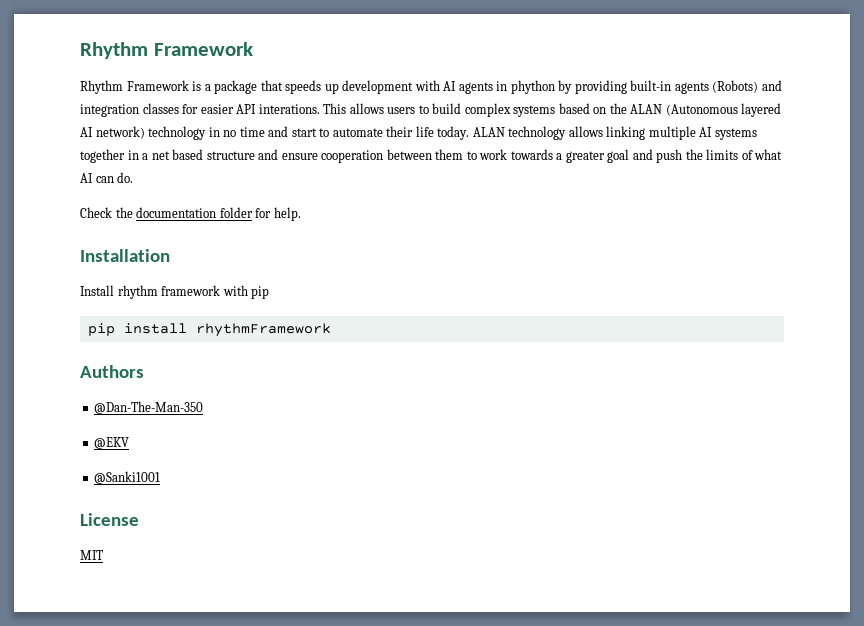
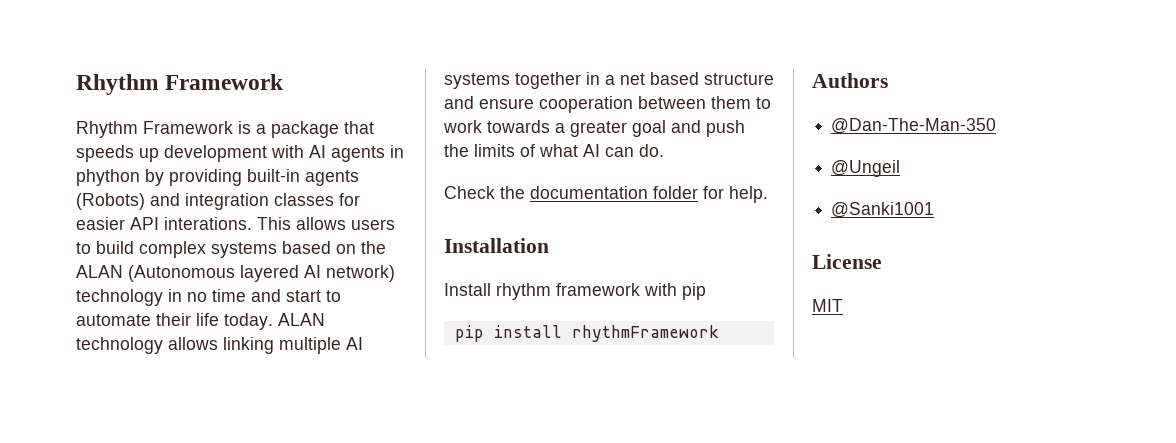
[94,437,130,449] @EKV -> [831,160,901,177] @Ungeil

